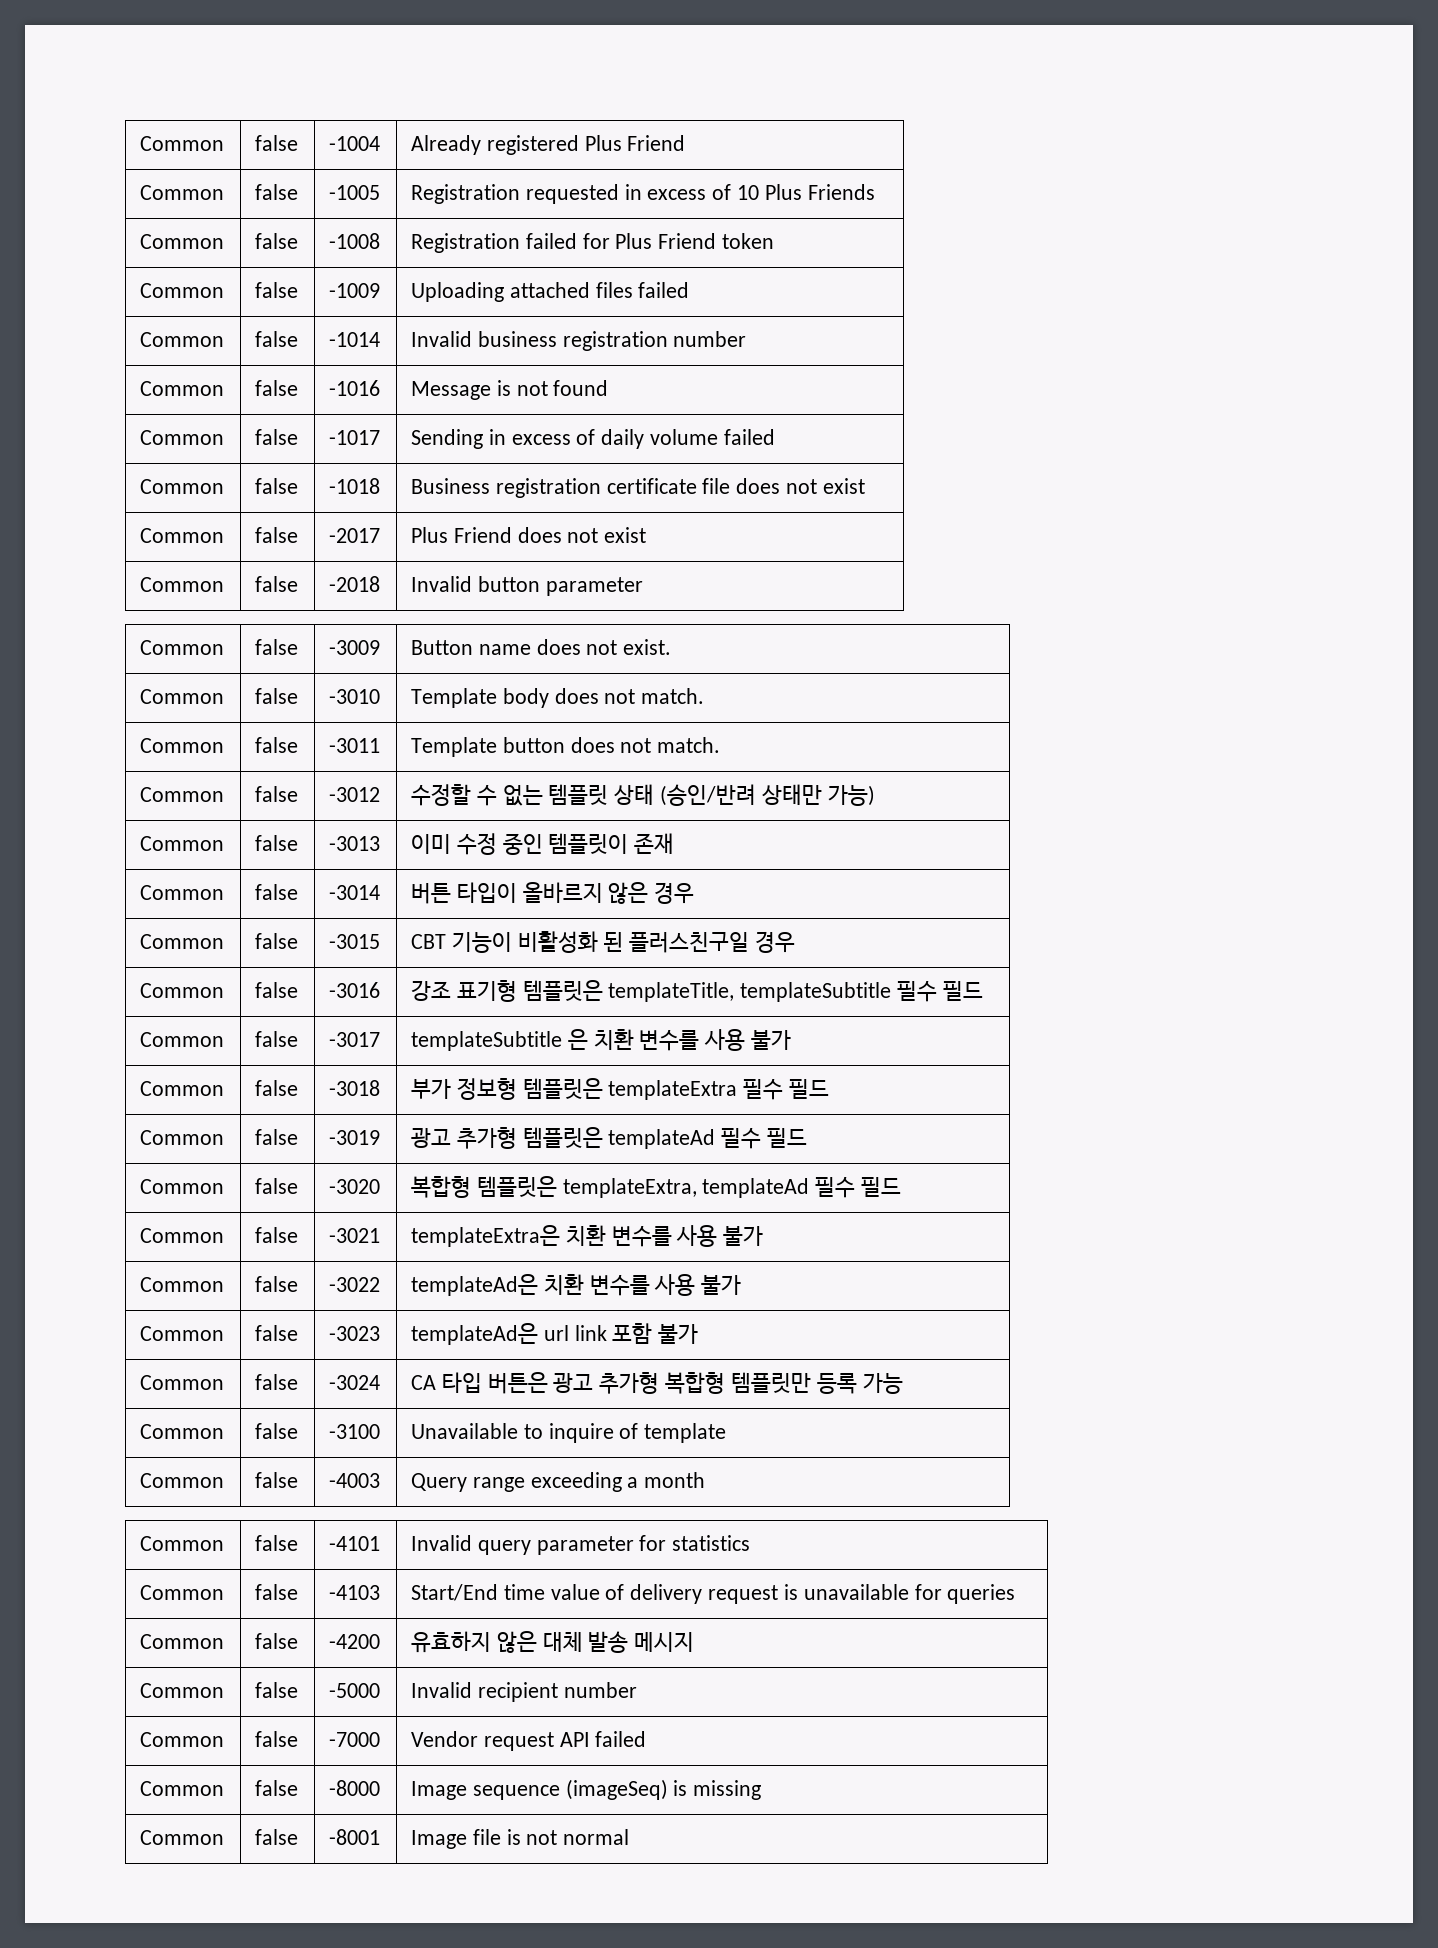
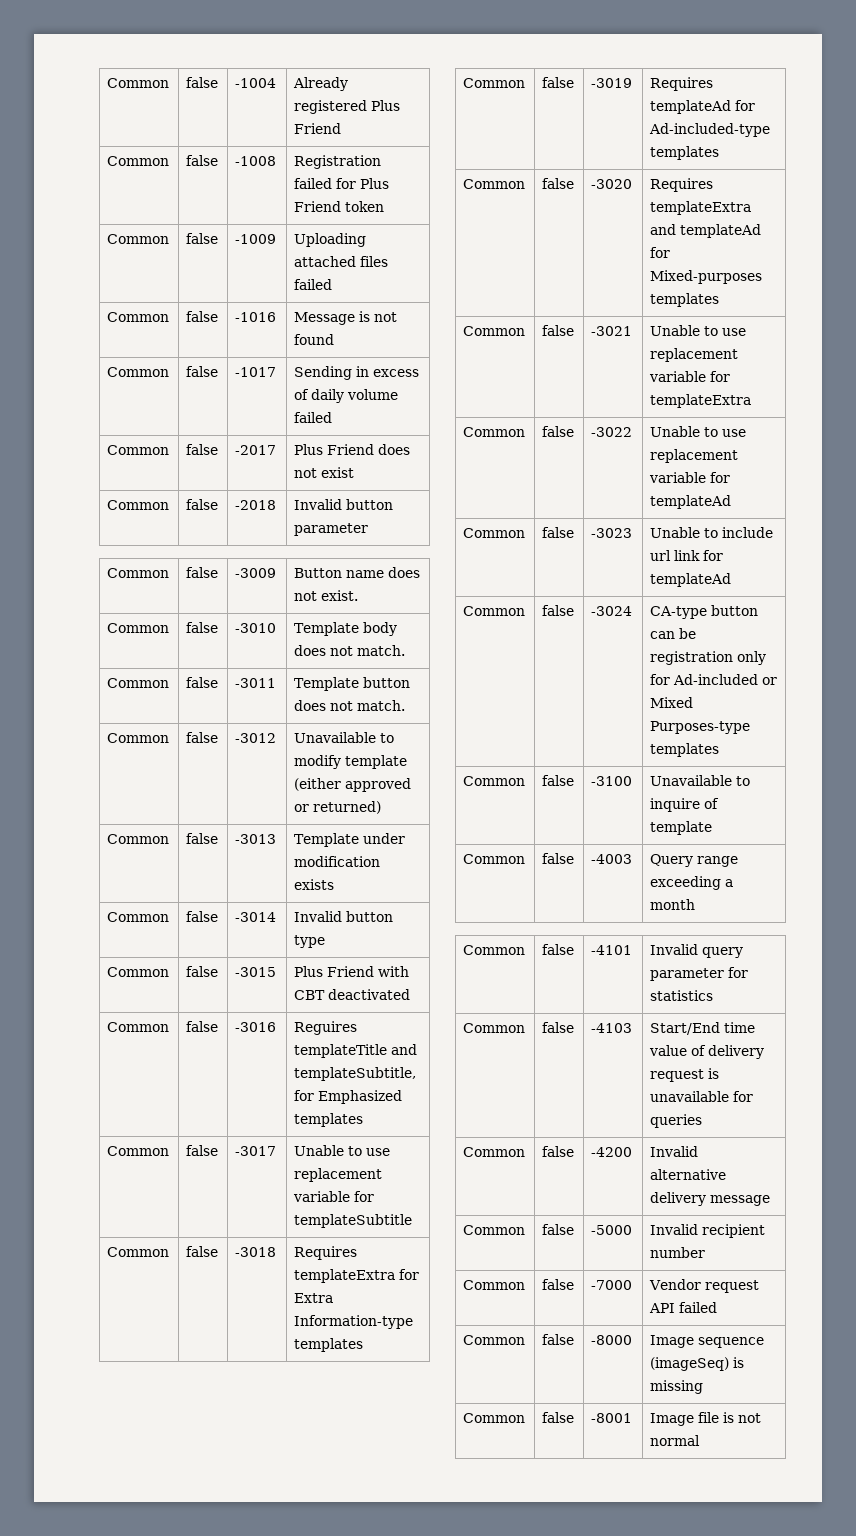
[140,185,225,200] [255,184,299,200] [329,185,381,200] [411,184,875,204] // Common | false | -1005 | Registration requested in excess of 10 Plus Friends -> (342, 128) none
[140,332,225,347] [255,331,299,347] [329,332,381,347] [411,331,747,351] // Common | false | -1014 | Invalid business registration number -> (333, 284) none
[140,479,225,494] [255,478,299,494] [329,478,381,494] [411,478,865,498] // Common | false | -1018 | Business registration certificate file does not exist -> (333, 417) none
[411,784,875,806] [140,836,225,851] [255,835,299,851] [329,836,381,851] [411,833,675,855] [140,885,225,900] [255,884,299,900] [329,885,381,900] [411,882,695,904] [140,934,225,949] [255,933,299,949] [329,934,381,949] [411,931,796,953] [140,983,225,998] [255,982,299,998] [329,982,381,998] [411,980,983,1002] [140,1032,225,1047] [255,1031,299,1047] [329,1032,381,1047] [411,1029,792,1051] [140,1081,225,1096] [255,1080,299,1096] [329,1080,381,1096] [411,1078,830,1100] [140,1130,225,1145] [255,1129,299,1145] [329,1130,381,1145] [411,1127,808,1149] [140,1179,225,1194] [255,1178,299,1194] [329,1179,381,1194] [411,1176,902,1198] [140,1228,225,1243] [255,1227,299,1243] [329,1228,381,1243] [411,1225,764,1247] [140,1277,225,1292] [255,1276,299,1292] [329,1277,381,1292] [411,1274,742,1296] [140,1326,225,1341] [255,1325,299,1341] [329,1326,381,1341] [411,1323,699,1345] [140,1375,225,1390] [255,1374,299,1390] [329,1375,381,1390] [411,1372,903,1394] 수정할 수 없는 템플릿 상태 (승인/반려 상태만 가능) // Common | false | -3013 | 이미 수정 중인 템플릿이 존재 // Common | false | -3014 | 버튼 타입이 올바르지 않은 경우 // Common | false | -3015 | CBT 기능이 비활성화 된 플러스친구일 경우 // Common | false | -3016 | 강조 표기형 템플릿은 templateTitle, templateSubtitle 필수 필드 // Common | false | -3017 | templateSubtitle 은 치환 변수를 사용 불가 // Common | false | -3018 | 부가 정보형 템플릿은 templateExtra 필수 필드 // Common | false | -3019 | 광고 추가형 템플릿은 templateAd 필수 필드 // Common | false | -3020 | 복합형 템플릿은 templateExtra, templateAd 필수 필드 // Common | false | -3021 | templateExtra은 치환 변수를 사용 불가 // Common | false | -3022 | templateAd은 치환 변수를 사용 불가 // Common | false | -3023 | templateAd은 url link 포함 불가 // Common | false | -3024 | CA 타입 버튼은 광고 추가형 복합형 템플릿만 등록 가능 -> [294,732,395,743] [294,755,408,769] [294,778,412,792] [294,801,382,814] [107,834,170,844] [186,833,219,844] [235,834,277,844] [294,833,406,847] [294,856,381,867] [294,879,335,890] [107,912,170,922] [186,911,219,922] [235,912,277,922] [294,911,394,922] [294,935,326,948] [107,967,170,977] [186,966,219,977] [235,967,277,977] [294,966,410,977] [294,989,411,1000] [107,1022,170,1032] [186,1021,219,1032] [235,1022,277,1032] [294,1021,358,1035] [294,1044,418,1058] [294,1067,417,1081] [294,1090,403,1104] [294,1113,364,1127] [107,1146,170,1156] [186,1145,219,1156] [235,1146,277,1156] [294,1145,391,1156] [294,1168,383,1182] [293,1191,375,1202] [294,1214,413,1228] [107,1247,170,1257] [186,1246,219,1257] [235,1247,277,1257] [294,1246,358,1260] [294,1269,420,1283] [294,1293,334,1303] [294,1315,414,1329] [294,1338,364,1352] [463,78,526,88] [542,77,575,88] [591,78,633,88] [650,77,714,91] [650,100,756,114] [649,123,771,137] [650,146,720,160] [463,179,526,189] [542,178,575,189] [591,179,633,189] [650,178,714,192] [650,201,752,215] [650,224,762,238] [650,247,671,258] [650,270,763,284] [650,293,720,307] [463,326,526,336] [542,325,575,336] [591,326,633,336] [650,325,747,336] [650,348,739,362] [649,371,731,382] [650,394,752,408] [463,427,526,437] [542,426,575,437] [591,427,633,437] [650,426,747,437] [650,449,739,463] [649,472,731,483] [650,495,732,509] [463,528,526,538] [542,527,575,538] [591,528,633,538] [650,527,774,538] [650,550,724,561] [650,573,732,587] [463,606,526,616] [542,605,575,616] [591,606,633,616] [650,605,759,619] [650,628,697,639] [650,651,767,665] [650,674,778,685] [650,697,694,708] [650,721,751,734] [650,743,720,757] Unavailable to modify template (either approved or returned) // Common | false | -3013 | Template under modification exists // Common | false | -3014 | Invalid button type // Common | false | -3015 | Plus Friend with CBT deactivated // Common | false | -3016 | Reguires templateTitle and templateSubtitle, for Emphasized templates // Common | false | -3017 | Unable to use replacement variable for templateSubtitle // Common | false | -3018 | Requires templateExtra for Extra Information-type templates // Common | false | -3019 | Requires templateAd for Ad-included-type templates // Common | false | -3020 | Requires templateExtra and templateAd for Mixed-purposes templates // Common | false | -3021 | Unable to use replacement variable for templateExtra // Common | false | -3022 | Unable to use replacement variable for templateAd // Common | false | -3023 | Unable to include url link for templateAd // Common | false | -3024 | CA-type button can be registration only for Ad-included or Mixed Purposes-type templates
[411,1631,695,1653] 유효하지 않은 대체 발송 메시지 -> [650,1146,699,1157] [650,1169,727,1180] [650,1192,771,1206] Invalid alternative delivery message

